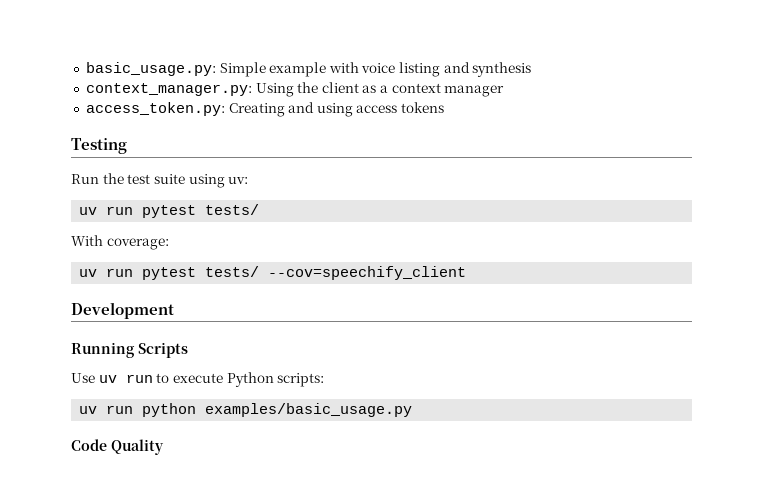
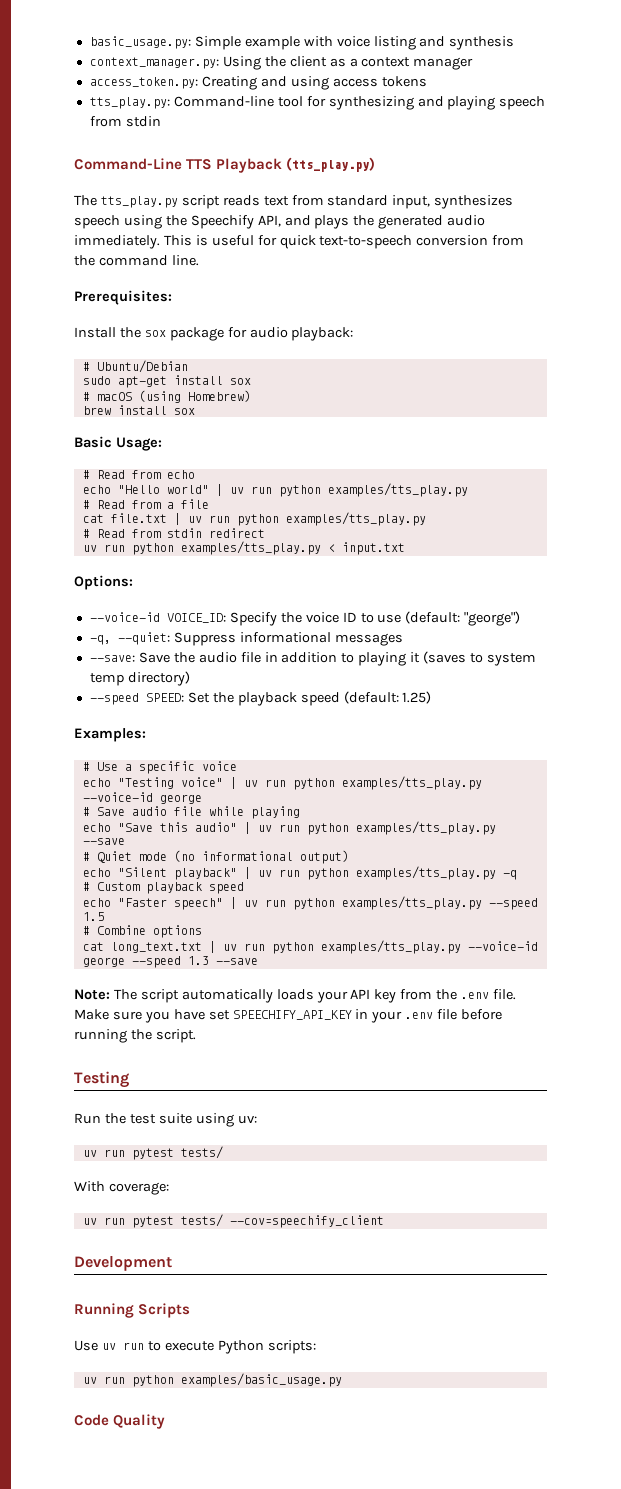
(445, 107) none -> [89,96,546,110] [89,116,161,127] [74,157,376,173] [74,195,514,209] [74,215,486,229] [74,235,525,249] [74,255,199,266] [74,290,172,305] [74,327,354,341] [82,360,188,373] [82,375,251,388] [82,390,251,403] [82,405,195,415] [74,436,162,451] [82,470,195,479] [82,483,468,497] [82,499,209,509] [82,512,426,526] [82,528,265,538] [82,541,405,555] [74,575,133,590] [89,611,521,626] [89,632,403,646] [89,651,536,666] [89,671,190,686] [89,691,432,706] [74,728,146,742] [82,761,237,774] [82,776,482,790] [82,792,202,804] [82,806,300,819] [82,821,496,835] [82,838,125,845] [82,850,349,864] [82,866,517,880] [82,882,244,894] [82,896,538,910] [82,912,104,921] [82,925,202,938] [82,940,538,954] [82,956,258,968] [74,989,517,1003] [74,1009,503,1023] [74,1029,196,1043] // tts_play.py: Command-line tool for synthesizing and playing speech from stdin // Command-Line TTS Playback (tts_play.py) // The tts_play.py script reads text from standard input, synthesizes speech using the Speechify API, and plays the generated audio immediately. This is useful for quick text-to-speech conversion from the command line. // Prerequisites: // Install the sox package for audio playback: // # Ubuntu/Debian // sudo apt-get install sox // # macOS (using Homebrew) // brew install sox // Basic Usage: // # Read from echo // echo "Hello world" | uv run python examples/tts_play.py // # Read from a file // cat file.txt | uv run python examples/tts_play.py // # Read from stdin redirect // uv run python examples/tts_play.py < input.txt // Options: // --voice-id VOICE_ID: Specify the voice ID to use (default: "george") // -q, --quiet: Suppress informational messages // --save: Save the audio file in addition to playing it (saves to system temp directory) // --speed SPEED: Set the playback speed (default: 1.25) // Examples: // # Use a specific voice // echo "Testing voice" | uv run python examples/tts_play.py --voice-id george // # Save audio file while playing // echo "Save this audio" | uv run python examples/tts_play.py --save // # Quiet mode (no informational output) // echo "Silent playback" | uv run python examples/tts_play.py -q // # Custom playback speed // echo "Faster speech" | uv run python examples/tts_play.py --speed 1.5 // # Combine options // cat long_text.txt | uv run python examples/tts_play.py --voice-id george --speed 1.3 --save // Note: The script automatically loads your API key from the .env file. Make sure you have set SPEECHIFY_API_KEY in your .env file before running the script.

